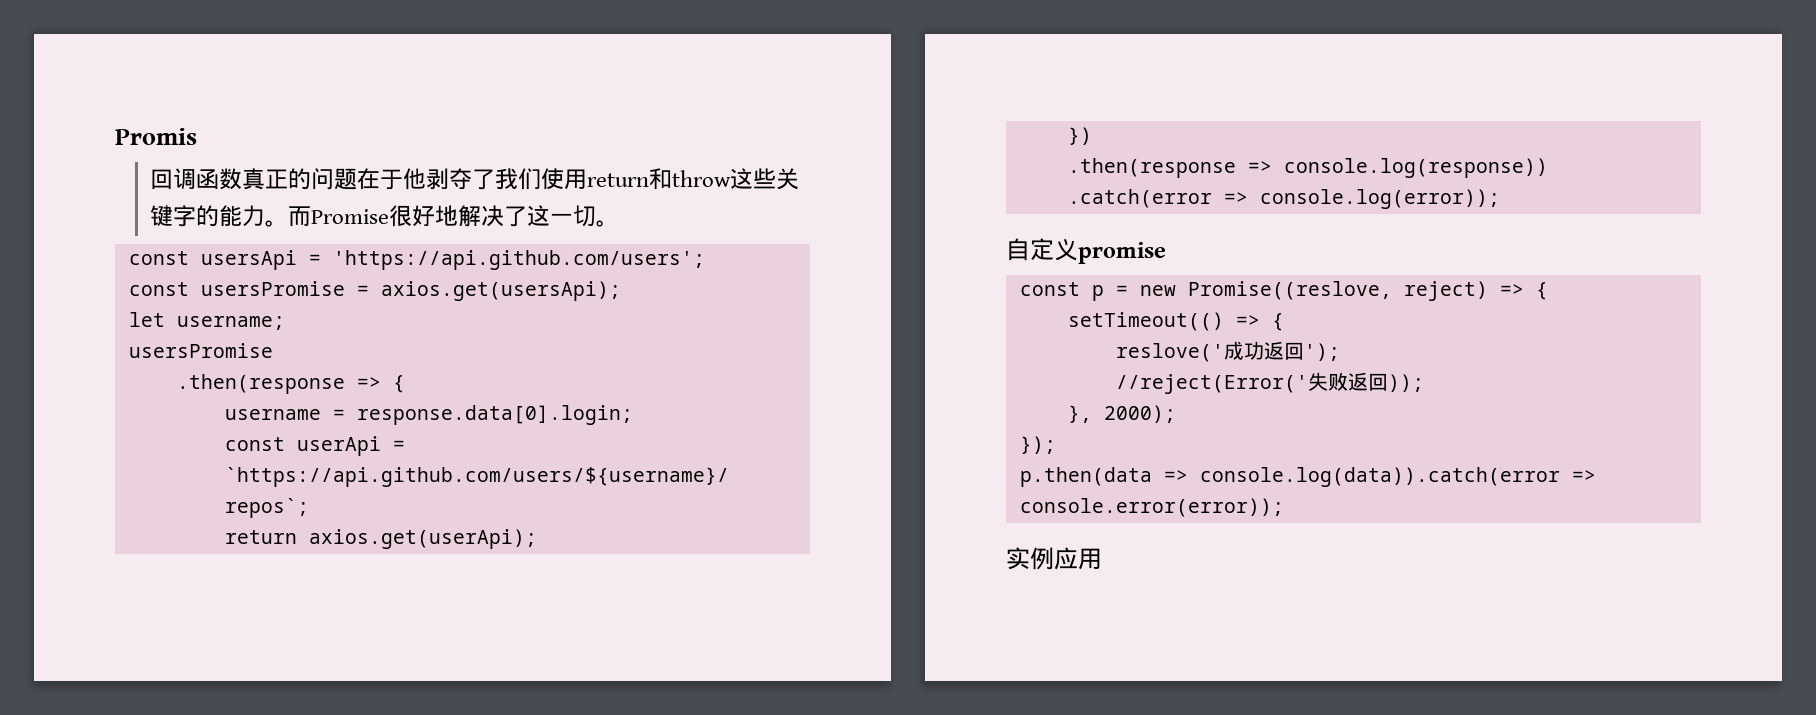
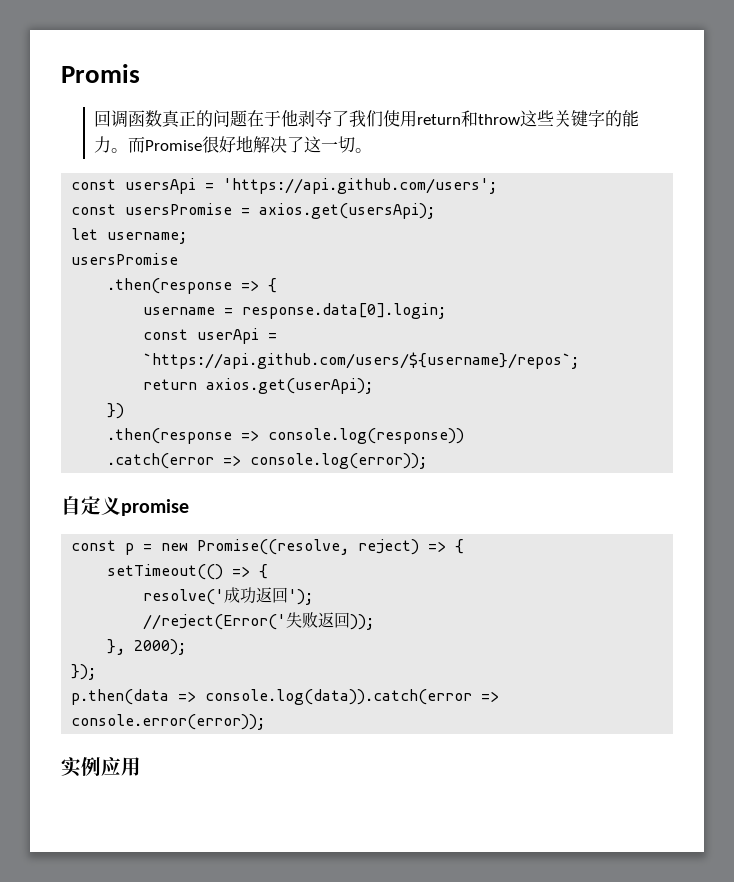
[1187,281,1392,300] Promise((reslove, -> [197,539,350,555] Promise((resolve,
[1115,343,1224,362] reslove(' -> [143,589,225,605] resolve('

